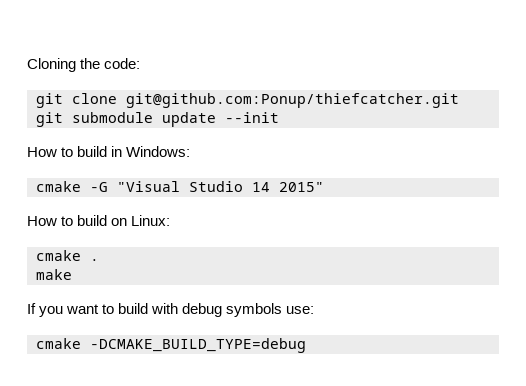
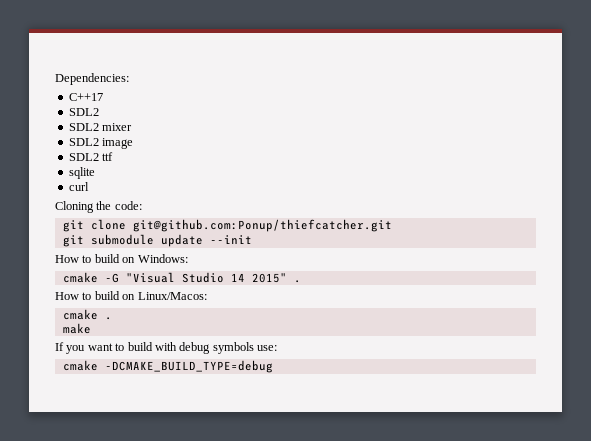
(27, 65) none -> [55,73,129,85] [68,93,103,101] [68,108,99,116] [68,123,133,131] [68,138,134,149] [68,152,114,161] [68,167,95,179] [68,182,89,191] Dependencies: // C++17 // SDL2 // SDL2 mixer // SDL2 image // SDL2 ttf // sqlite // curl //
[111,146,123,157] in -> [122,257,136,263] on
[27,215,171,226] // How to build on Linux: -> [293,280,301,283] [55,291,207,300] . // How to build on Linux/Macos:

